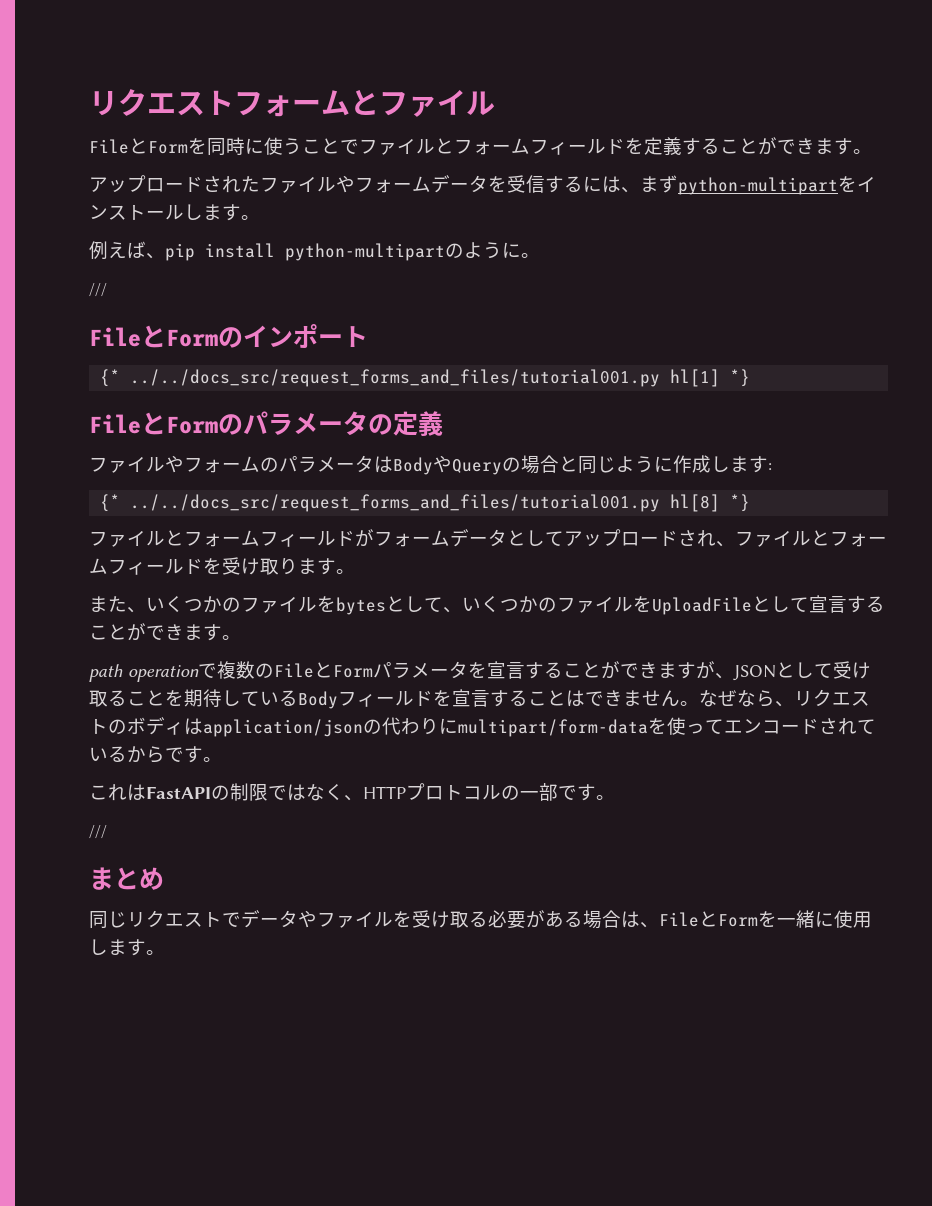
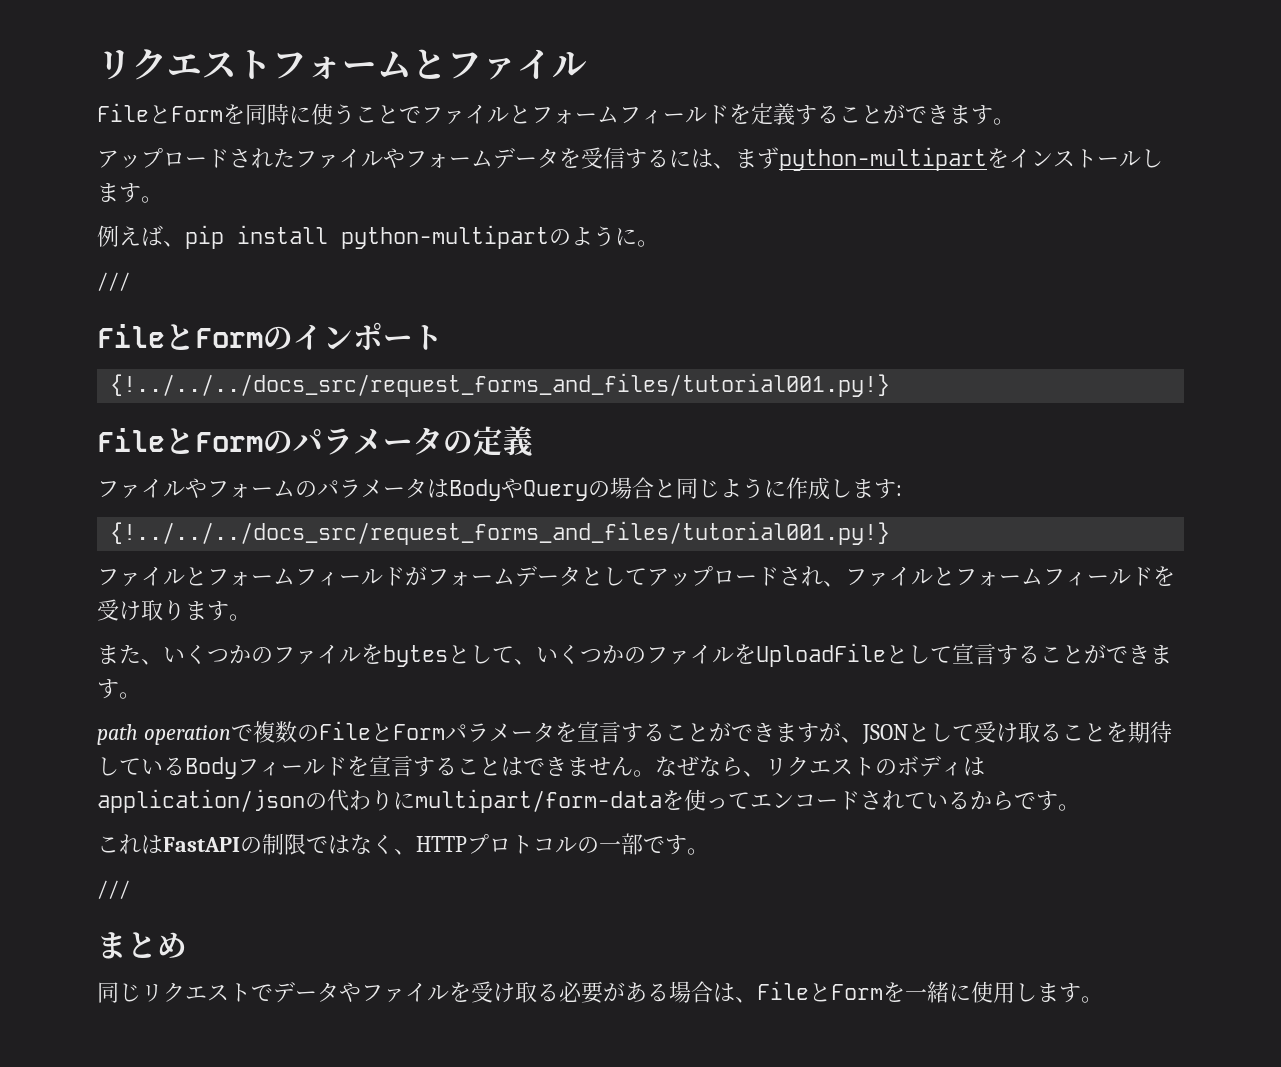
[100,369,751,387] {* ../../docs_src/request_forms_and_files/tutorial001.py hl[1] *} -> [110,373,891,397] {!../../../docs_src/request_forms_and_files/tutorial001.py!}
[100,494,751,512] {* ../../docs_src/request_forms_and_files/tutorial001.py hl[8] *} -> [110,521,891,545] {!../../../docs_src/request_forms_and_files/tutorial001.py!}

